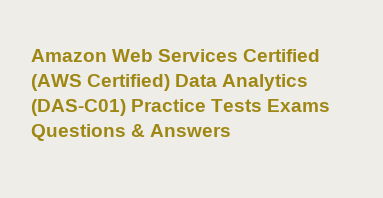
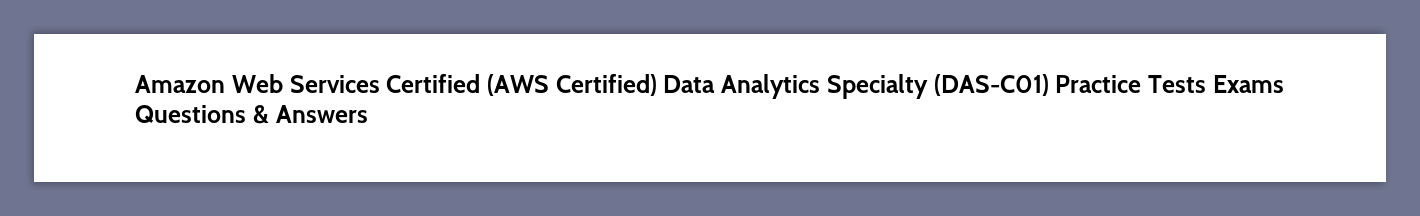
(309, 82) none -> [826,74,928,99] Specialty

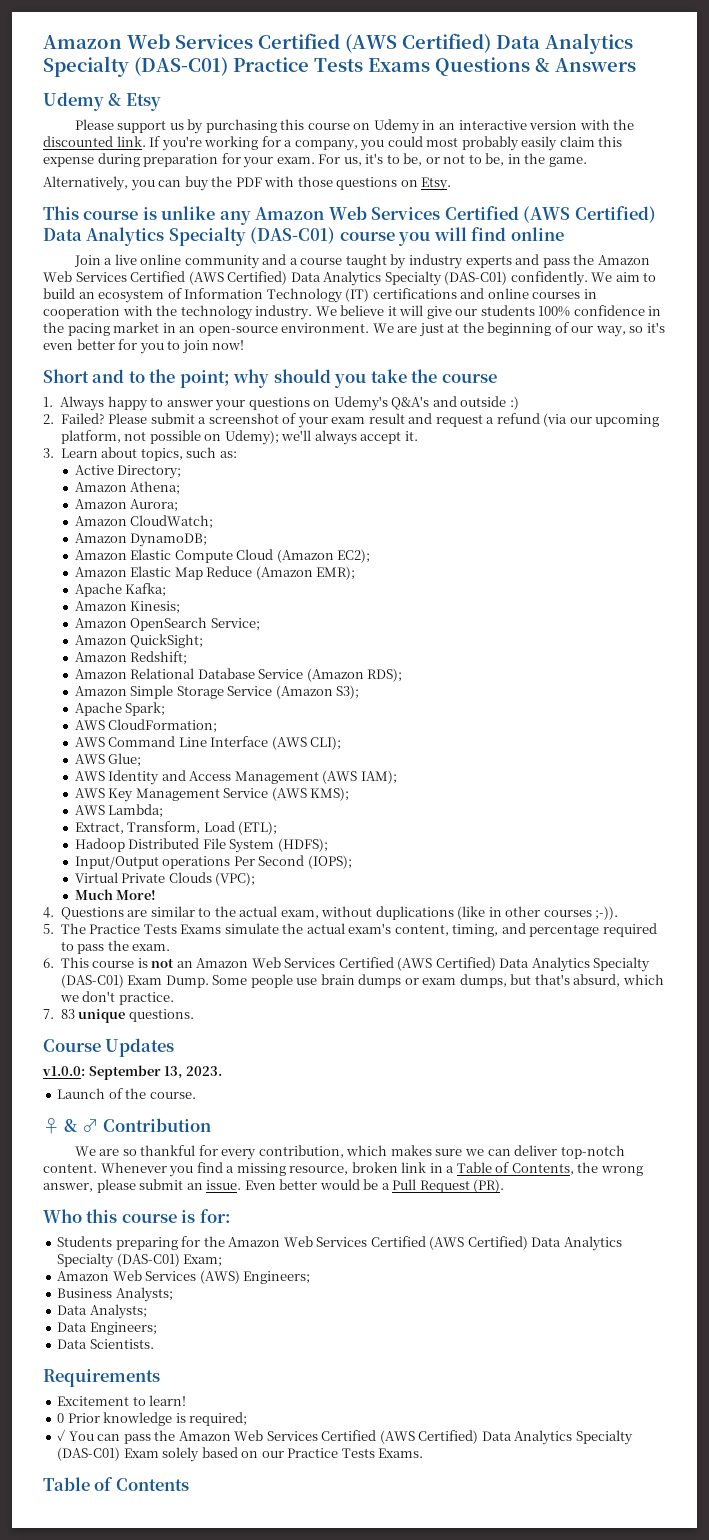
(368, 114) none -> [43,92,161,111] [74,119,635,134] [43,136,623,151] [43,153,587,168] [43,176,452,191] [43,206,656,225] [43,227,564,246] [73,254,650,269] [43,271,657,286] [43,288,597,303] [43,305,662,320] [43,322,665,337] [43,339,245,354] [43,369,497,388] [43,396,519,411] [43,413,660,428] [60,430,418,445] [43,447,237,461] [74,465,182,479] [74,481,181,495] [74,499,179,512] [74,515,214,529] [74,533,208,547] [74,549,371,563] [74,566,356,580] [74,583,167,597] [74,601,181,614] [74,617,260,631] [74,634,204,648] [74,651,188,665] [74,668,403,682] [74,685,360,699] [74,702,166,716] [74,719,218,733] [74,736,342,750] [74,753,142,767] [74,770,397,785] [74,787,350,802] [74,804,164,818] [74,821,278,835] [74,838,328,853] [74,855,352,869] [74,872,256,886] [74,889,157,900] [43,906,619,920] [43,923,657,937] [60,940,171,954] [43,957,651,972] [60,974,664,988] [59,991,174,1005] [43,1009,194,1023] [43,1038,175,1057] [42,1065,222,1080] [57,1088,196,1099] [43,1118,212,1134] [74,1145,625,1160] [43,1162,643,1177] [43,1179,505,1193] [43,1209,231,1223] [57,1236,622,1251] [57,1253,223,1268] [57,1270,311,1284] [57,1287,173,1302] [57,1304,147,1319] [57,1322,157,1335] [57,1339,154,1349] [43,1369,160,1387] [57,1395,187,1406] [57,1412,248,1426] [57,1429,633,1445] [57,1447,424,1462] [43,1477,189,1491] // Udemy & Etsy // Please support us by purchasing this course on Udemy in an interactive version with the discounted link. If you're working for a company, you could most probably easily claim this expense during preparation for your exam. For us, it's to be, or not to be, in the game. // Alternatively, you can buy the PDF with those questions on Etsy. // This course is unlike any Amazon Web Services Certified (AWS Certified) Data Analytics Specialty (DAS-C01) course you will find online // Join a live online community and a course taught by industry experts and pass the Amazon Web Services Certified (AWS Certified) Data Analytics Specialty (DAS-C01) confidently. We aim to build an ecosystem of Information Technology (IT) certifications and online courses in cooperation with the technology industry. We believe it will give our students 100% confidence in the pacing market in an open-source environment. We are just at the beginning of our way, so it's even better for you to join now! // Short and to the point; why should you take the course // 1. Always happy to answer your questions on Udemy's Q&A's and outside :) // 2. Failed? Please submit a screenshot of your exam result and request a refund (via our upcoming platform, not possible on Udemy); we'll always accept it. // 3. Learn about topics, such as: // Active Directory; // Amazon Athena; // Amazon Aurora; // Amazon CloudWatch; // Amazon DynamoDB; // Amazon Elastic Compute Cloud (Amazon EC2); // Amazon Elastic Map Reduce (Amazon EMR); // Apache Kafka; // Amazon Kinesis; // Amazon OpenSearch Service; // Amazon QuickSight; // Amazon Redshift; // Amazon Relational Database Service (Amazon RDS); // Amazon Simple Storage Service (Amazon S3); // Apache Spark; // AWS CloudFormation; // AWS Command Line Interface (AWS CLI); // AWS Glue; // AWS Identity and Access Management (AWS IAM); // AWS Key Management Service (AWS KMS); // AWS Lambda; // Extract, Transform, Load (ETL); // Hadoop Distributed File System (HDFS); // Input/Output operations Per Second (IOPS); // Virtual Private Clouds (VPC); // Much More! // 4. Questions are similar to the actual exam, without duplications (like in other courses ;-)). // 5. The Practice Tests Exams simulate the actual exam's content, timing, and percentage required to pass the exam. // 6. This course is not an Amazon Web Services Certified (AWS Certified) Data Analytics Specialty (DAS-C01) Exam Dump. Some people use brain dumps or exam dumps, but that's absurd, which we don't practice. // 7. 83 unique questions. // Course Updates // v1.0.0: September 13, 2023. // Launch of the course. // ♀ & ♂ Contribution // We are so thankful for every contribution, which makes sure we can deliver top-notch content. Whenever you find a missing resource, broken link in a Table of Contents, the wrong answer, please submit an issue. Even better would be a Pull Request (PR). // Who this course is for: // Students preparing for the Amazon Web Services Certified (AWS Certified) Data Analytics Specialty (DAS-C01) Exam; // Amazon Web Services (AWS) Engineers; // Business Analysts; // Data Analysts; // Data Engineers; // Data Scientists. // Requirements // Excitement to learn! // 0 Prior knowledge is required; // ✓ You can pass the Amazon Web Services Certified (AWS Certified) Data Analytics Specialty (DAS-C01) Exam solely based on our Practice Tests Exams. // Table of Contents

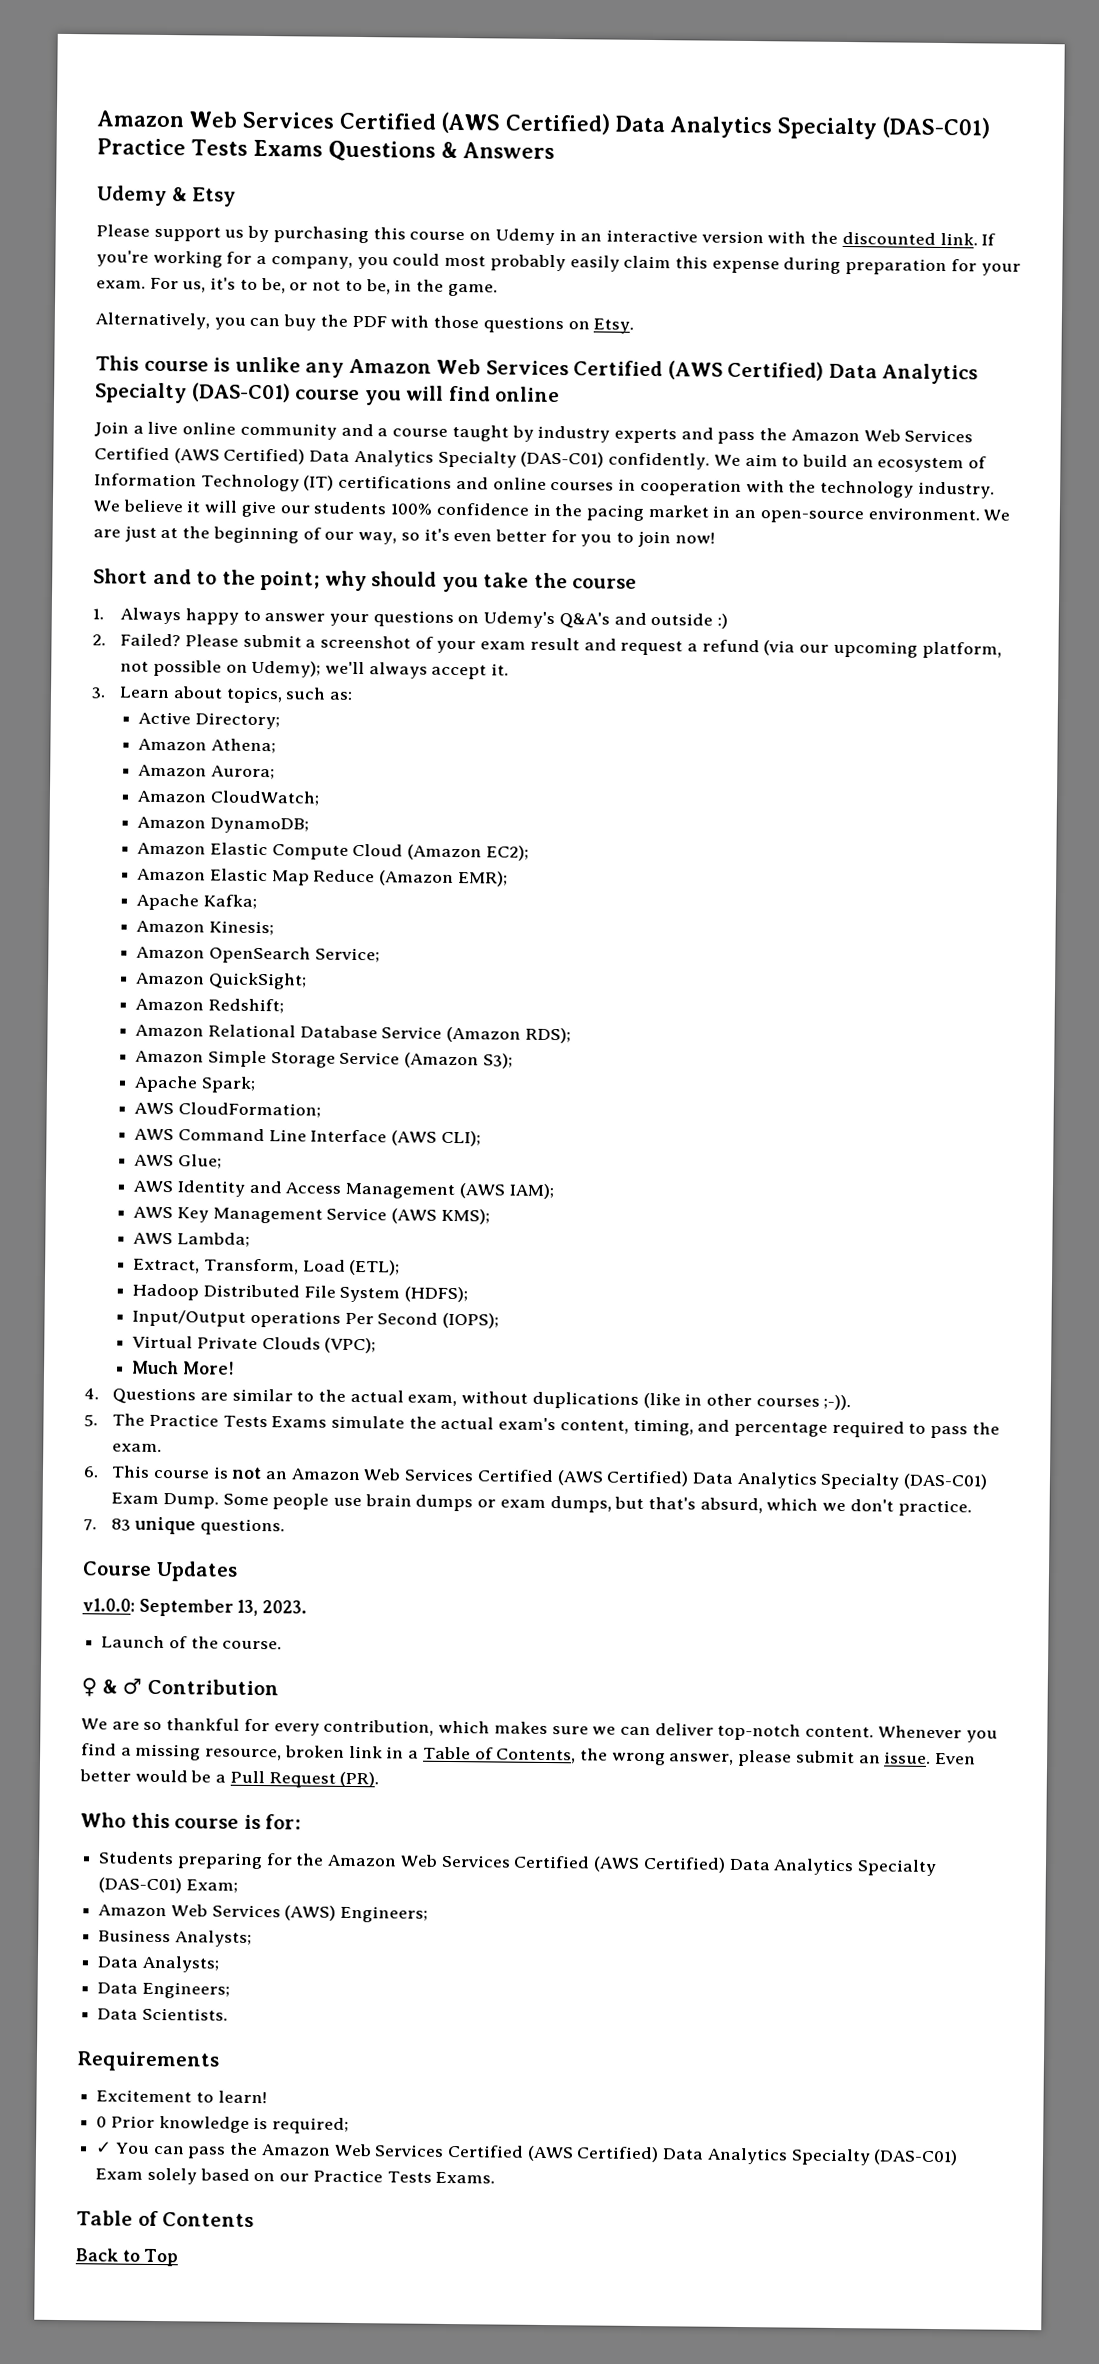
(189, 1484) none -> [75,2248,179,2267] // Back to Top

